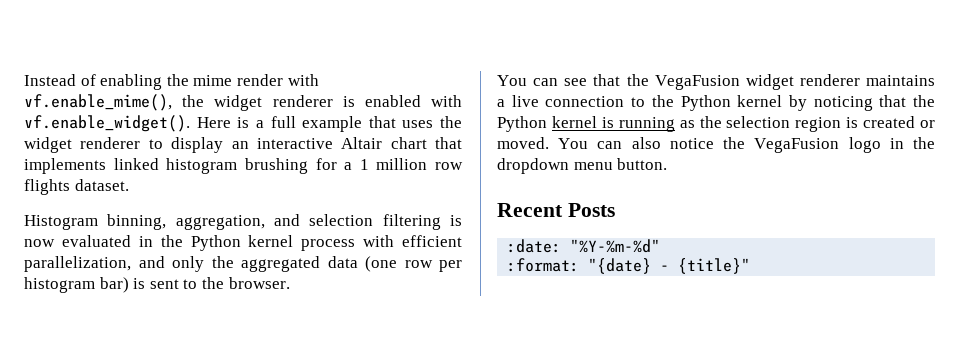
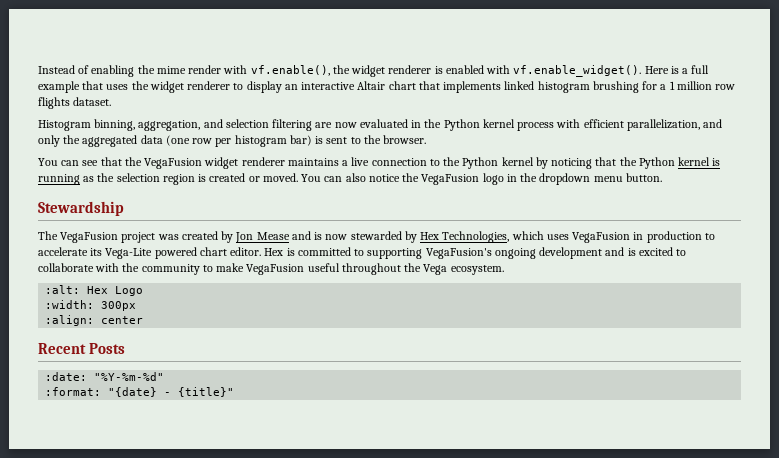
[24,94,172,111] vf.enable_mime(), -> [250,65,330,76] vf.enable(),
[449,215,462,226] is -> [315,122,333,128] are
(668, 164) none -> [38,201,124,216] [38,231,715,243] [38,247,687,259] [38,263,504,275] [45,285,144,296] [45,300,137,311] [45,315,144,326] // Stewardship // The VegaFusion project was created by Jon Mease and is now stewarded by Hex Technologies, which uses VegaFusion in production to accelerate its Vega-Lite powered chart editor. Hex is committed to supporting VegaFusion's ongoing development and is excited to collaborate with the community to make VegaFusion useful throughout the Vega ecosystem. // :alt: Hex Logo // :width: 300px // :align: center

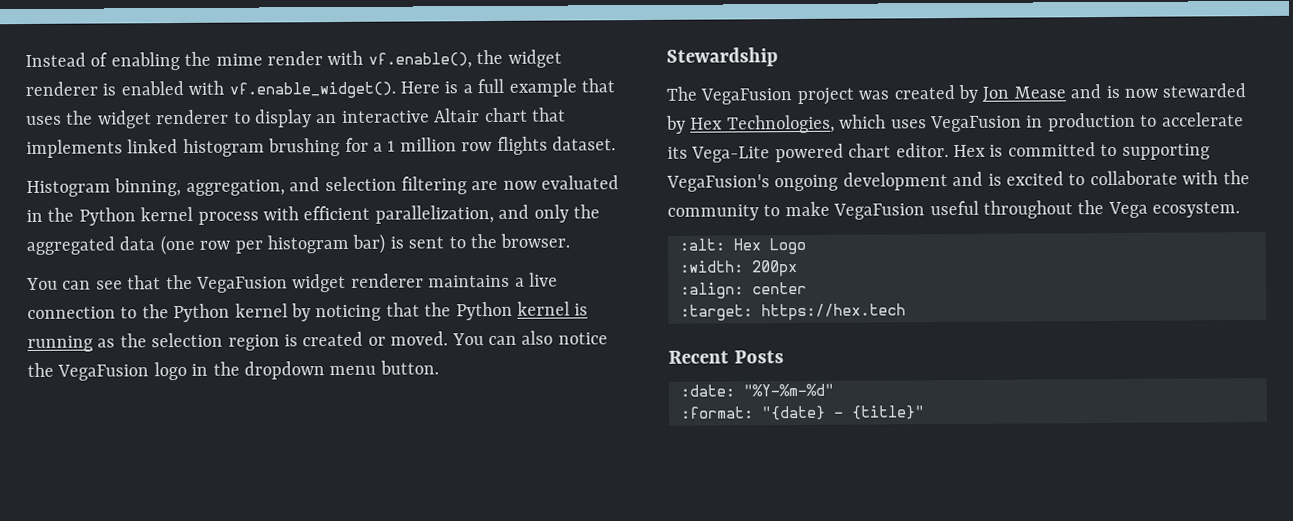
[101,301,137,311] 300px -> [752,260,798,277] 200px
(144, 320) none -> [680,303,906,321] // :target: https://hex.tech

